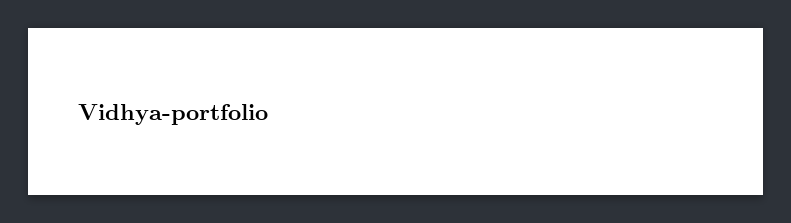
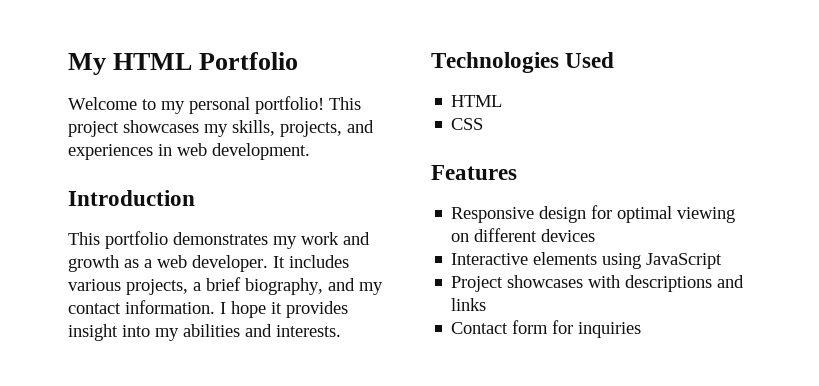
[78,104,268,125] Vidhya-portfolio -> [68,52,299,75] [68,96,361,114] [68,120,374,137] [68,143,310,160] [68,190,195,206] [68,231,370,249] [68,255,349,272] [68,277,383,295] [68,300,348,318] [68,324,341,341] [431,52,615,73] [451,95,503,107] [451,118,484,130] [431,165,517,180] [451,205,736,223] [451,228,596,242] [451,252,723,269] [451,275,745,292] [451,298,487,311] [451,320,642,338] My HTML Portfolio // Welcome to my personal portfolio! This project showcases my skills, projects, and experiences in web development. // Introduction // This portfolio demonstrates my work and growth as a web developer. It includes various projects, a brief biography, and my contact information. I hope it provides insight into my abilities and interests. // Technologies Used // HTML // CSS // Features // Responsive design for optimal viewing on different devices // Interactive elements using JavaScript // Project showcases with descriptions and links // Contact form for inquiries

